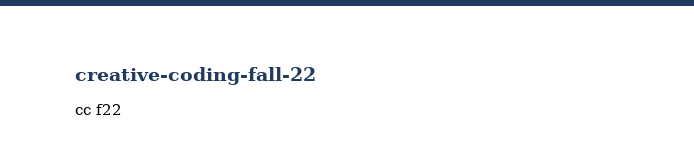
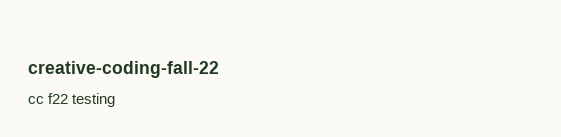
(122, 109) none -> [72,93,116,107] testing

